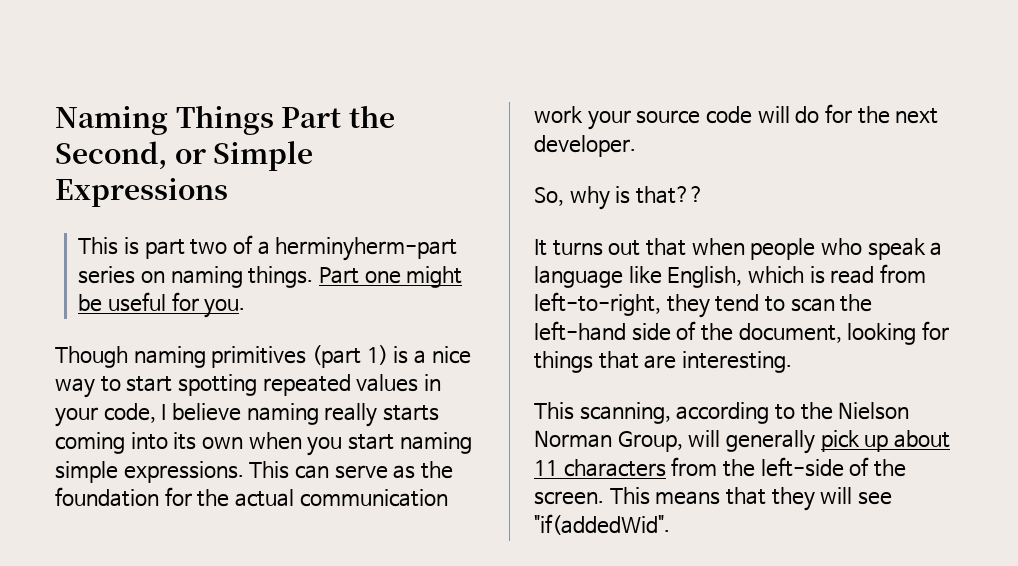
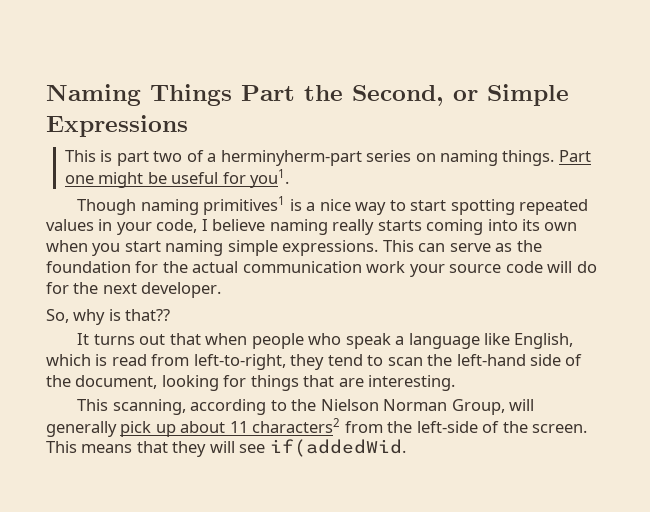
[204,299,246,318] you. -> [250,169,290,188] you1.
[211,345,388,368] primitives (part 1) -> [203,196,286,215] primitives1
[563,459,666,477] characters -> [252,418,341,433] characters2
[534,514,670,535] "if(addedWid". -> [269,439,406,457] if(addedWid.

